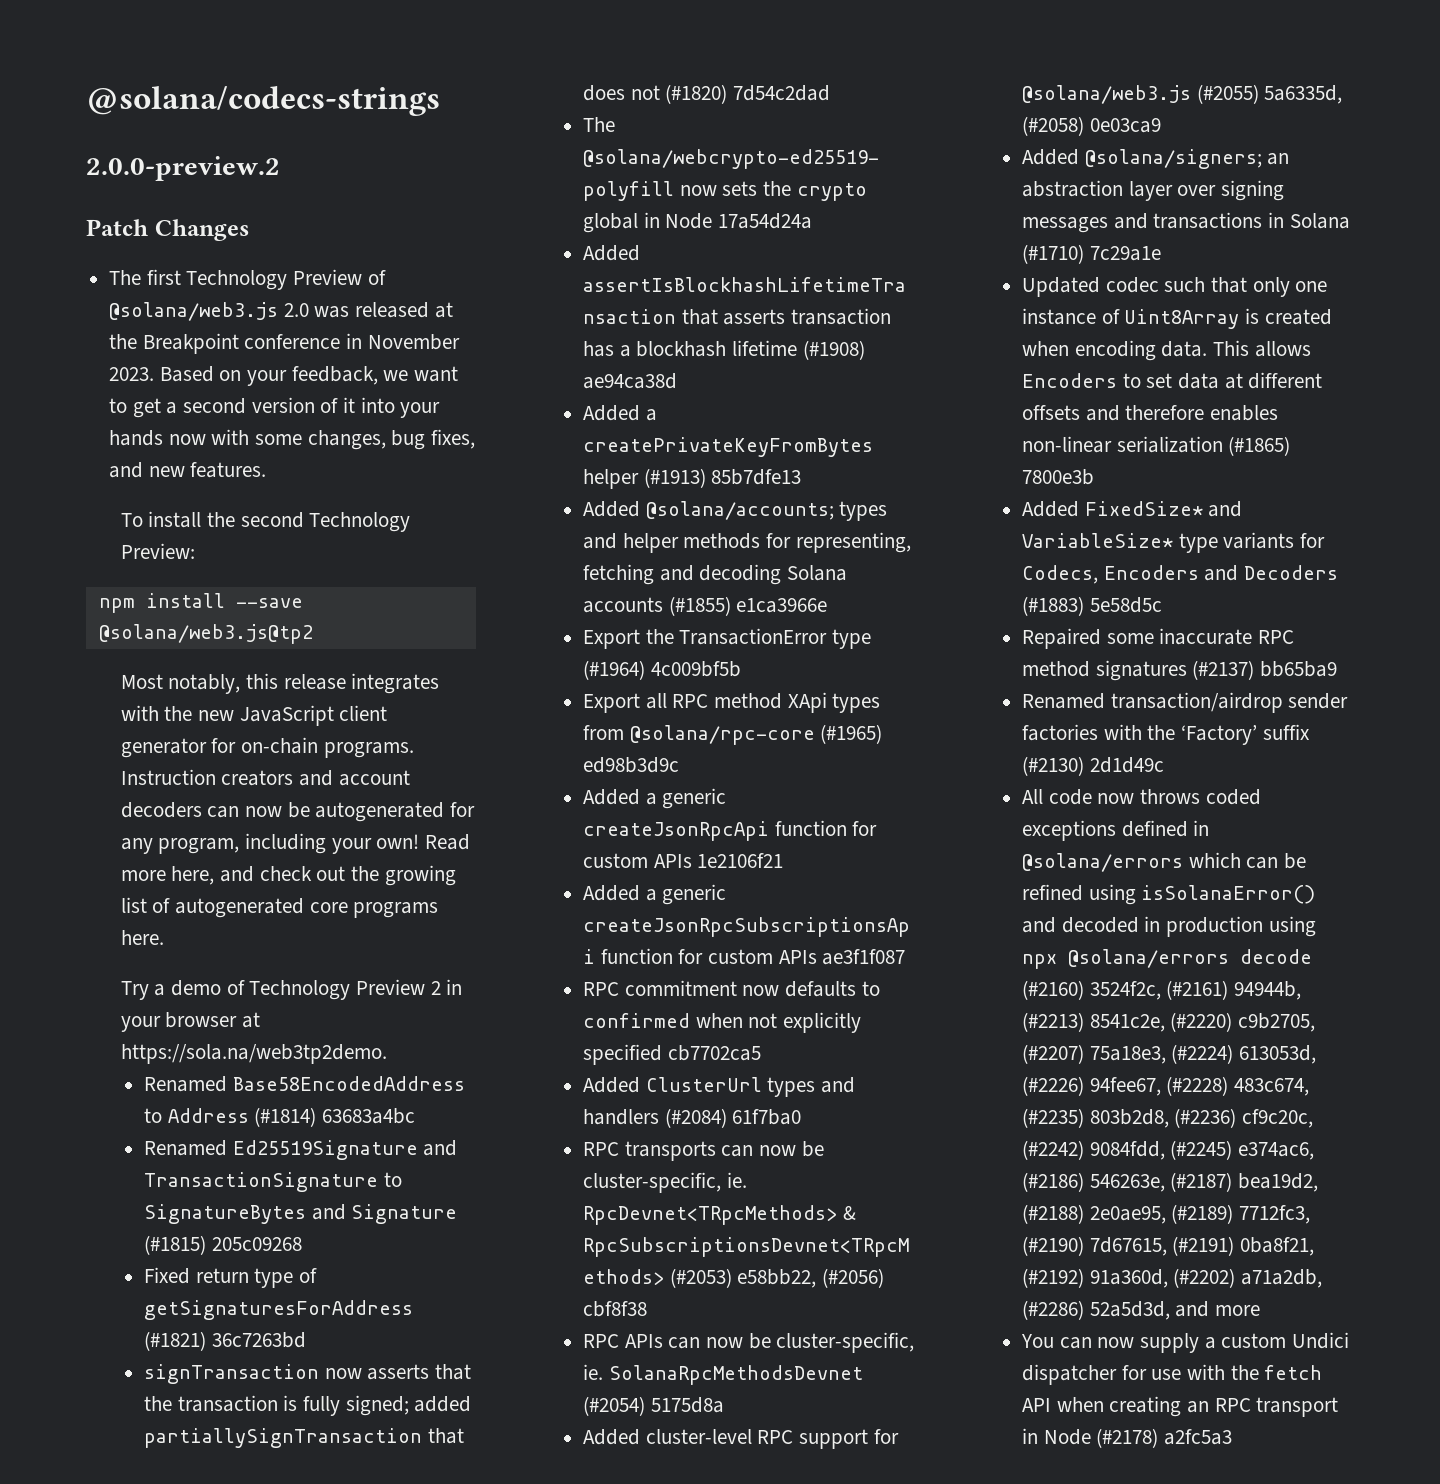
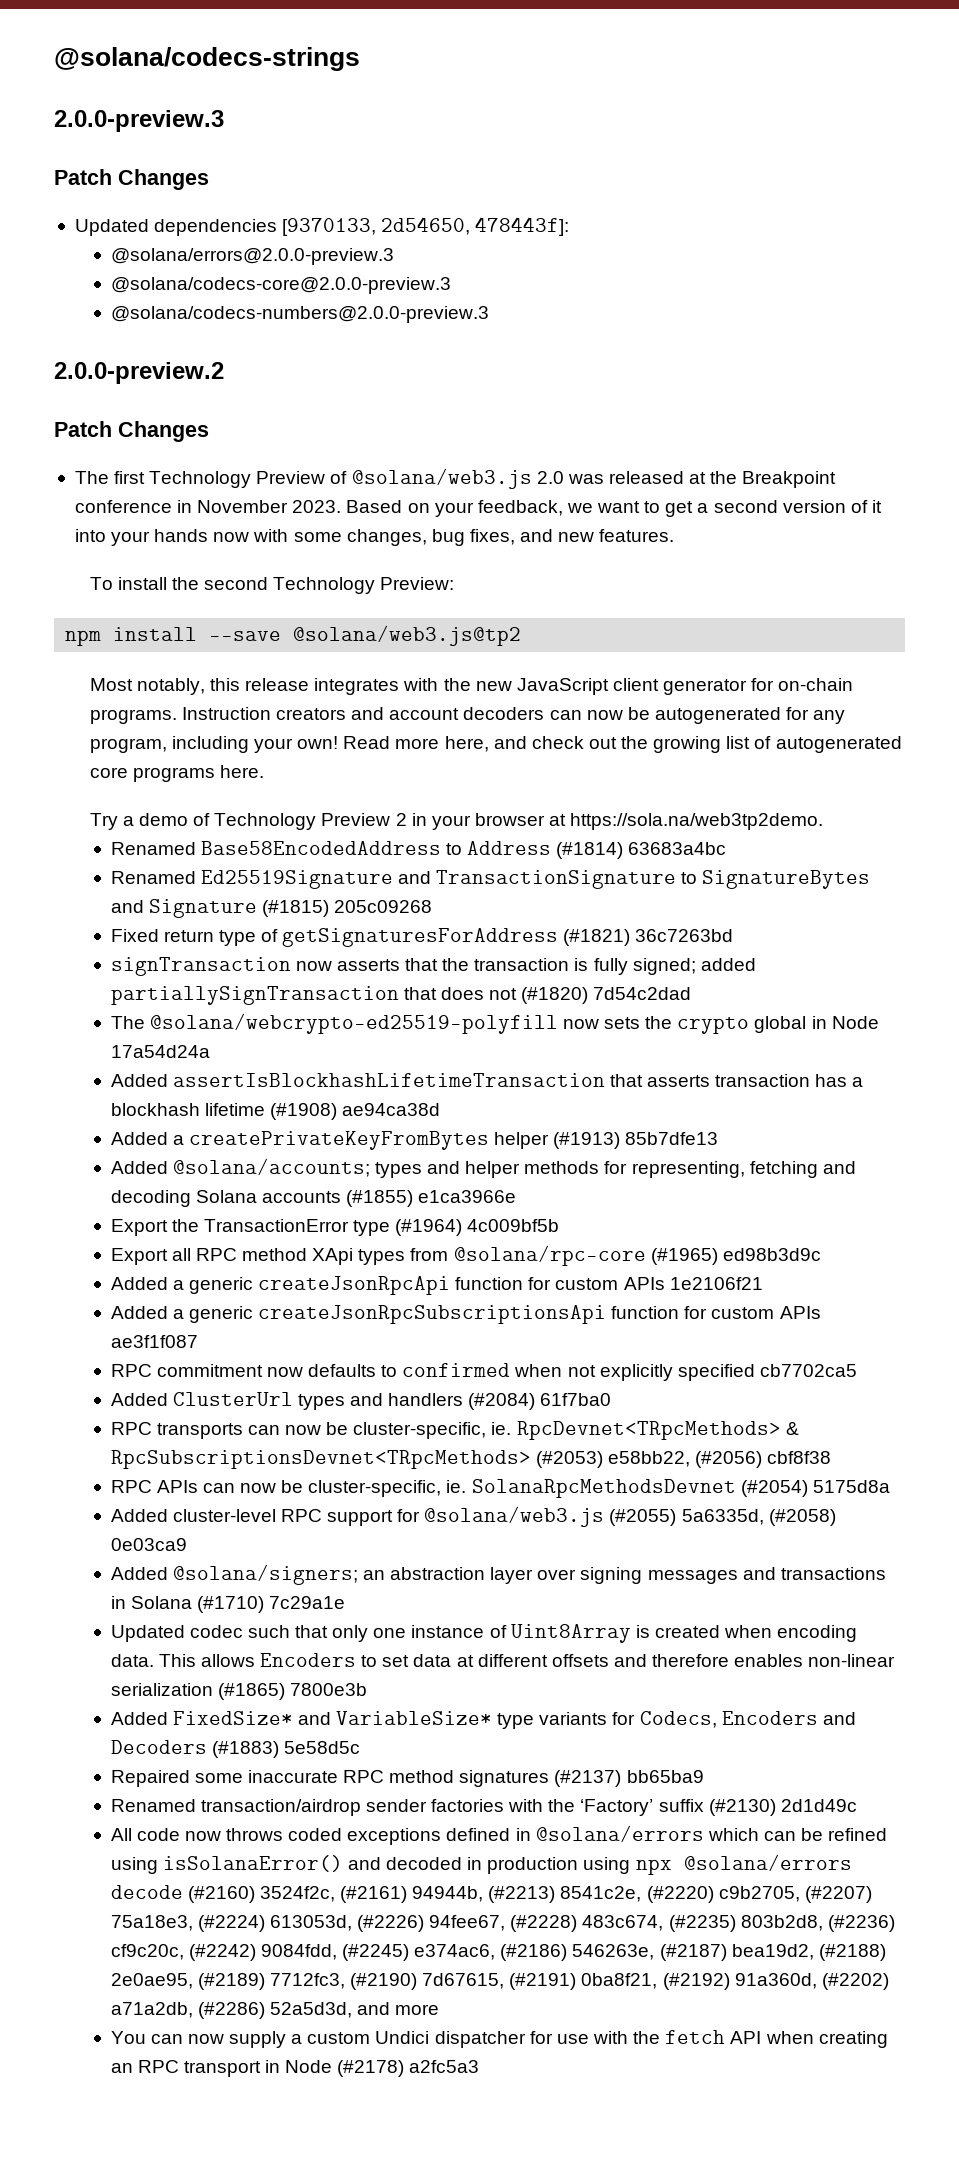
(440, 101) none -> [54,110,224,132] [54,169,209,190] [74,217,570,236] [110,248,394,265] [110,277,451,294] [110,306,489,323] // 2.0.0-preview.3 // Patch Changes // Updated dependencies [9370133, 2d54650, 478443f]: // @solana/errors@2.0.0-preview.3 // @solana/codecs-core@2.0.0-preview.3 // @solana/codecs-numbers@2.0.0-preview.3

